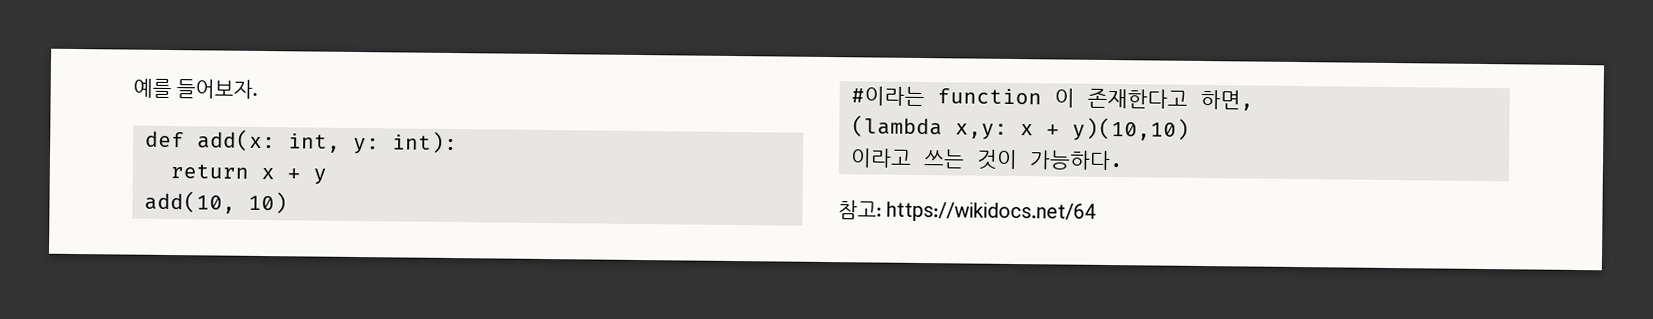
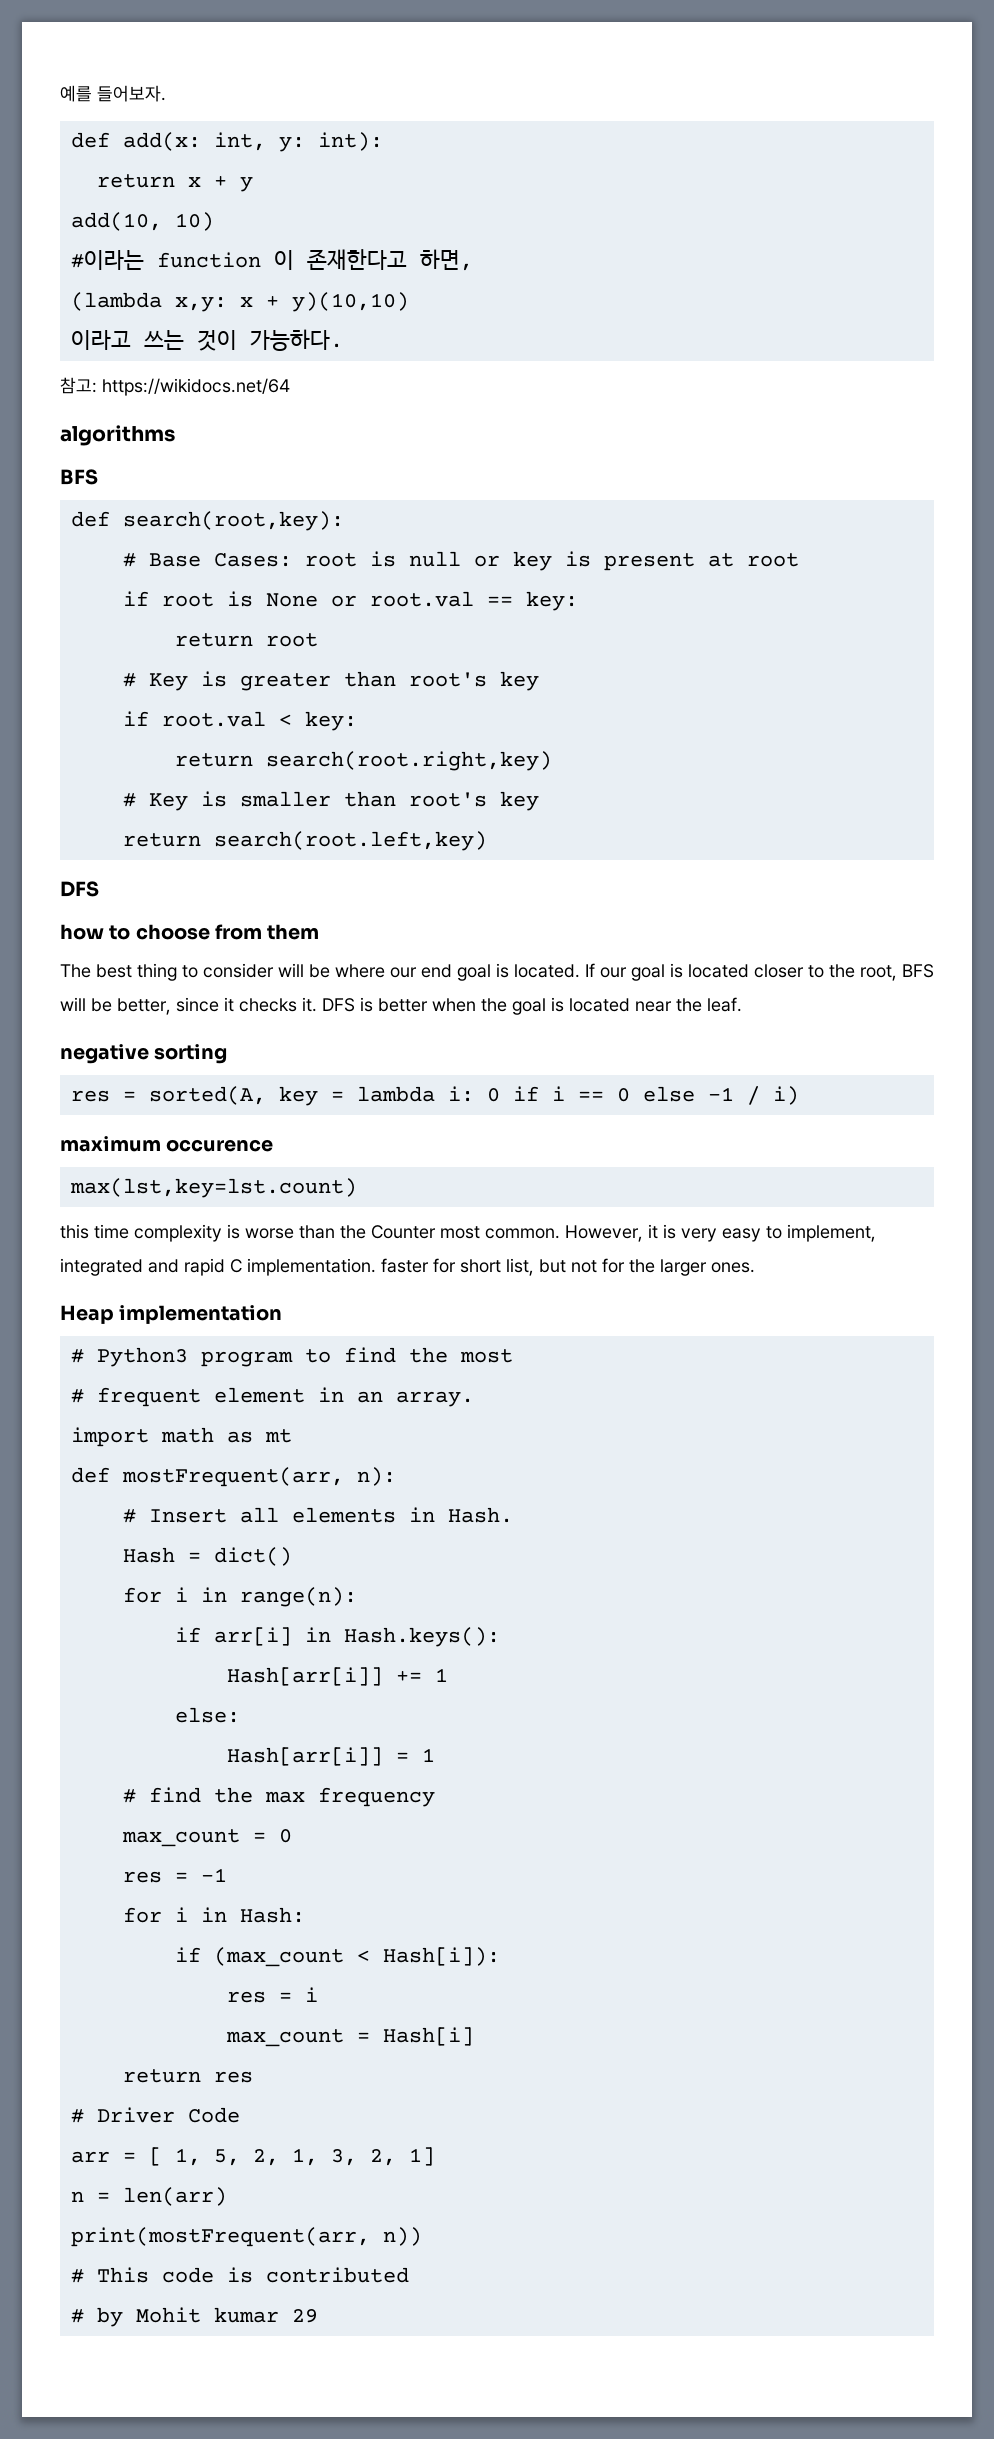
(1097, 212) none -> [60,425,175,446] [60,469,98,485] [70,511,344,531] [122,551,799,571] [122,591,578,611] [174,633,318,647] [122,671,539,691] [122,711,357,731] [174,751,552,771] [122,791,539,811] [122,831,487,851] [60,881,99,897] [60,924,320,940] [60,963,934,981] [60,997,742,1015] [60,1044,228,1064] [70,1086,799,1106] [60,1136,274,1152] [69,1178,357,1198] [60,1224,876,1242] [60,1258,755,1276] [60,1305,283,1324] [70,1347,513,1367] [70,1387,474,1407] [70,1427,292,1447] [70,1467,396,1487] [122,1507,513,1523] [122,1547,292,1566] [122,1587,357,1607] [174,1627,500,1647] [226,1667,448,1686] [174,1707,240,1723] [226,1747,435,1766] [122,1787,435,1807] [121,1829,292,1847] [122,1868,227,1883] [122,1907,305,1923] [174,1947,500,1967] [226,1987,318,2003] [225,2027,474,2047] [122,2069,253,2083] [70,2107,240,2123] [70,2147,435,2166] [70,2187,227,2206] [70,2227,422,2247] [70,2267,409,2283] [70,2307,318,2327] // algorithms // BFS // def search(root,key): // # Base Cases: root is null or key is present at root // if root is None or root.val == key: // return root // # Key is greater than root's key // if root.val < key: // return search(root.right,key) // # Key is smaller than root's key // return search(root.left,key) // DFS // how to choose from them // The best thing to consider will be where our end goal is located. If our goal is located closer to the root, BFS will be better, since it checks it. DFS is better when the goal is located near the leaf. // negative sorting // res = sorted(A, key = lambda i: 0 if i == 0 else -1 / i) // maximum occurence // max(lst,key=lst.count) // this time complexity is worse than the Counter most common. However, it is very easy to implement, integrated and rapid C implementation. faster for short list, but not for the larger ones. // Heap implementation // # Python3 program to find the most // # frequent element in an array. // import math as mt // def mostFrequent(arr, n): // # Insert all elements in Hash. // Hash = dict() // for i in range(n): // if arr[i] in Hash.keys(): // Hash[arr[i]] += 1 // else: // Hash[arr[i]] = 1 // # find the max frequency // max_count = 0 // res = -1 // for i in Hash: // if (max_count < Hash[i]): // res = i // max_count = Hash[i] // return res // # Driver Code // arr = [ 1, 5, 2, 1, 3, 2, 1] // n = len(arr) // print(mostFrequent(arr, n)) // # This code is contributed // # by Mohit kumar 29

